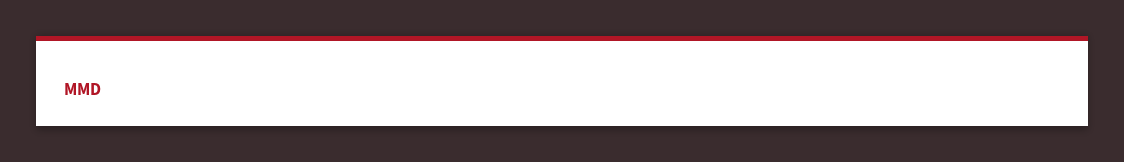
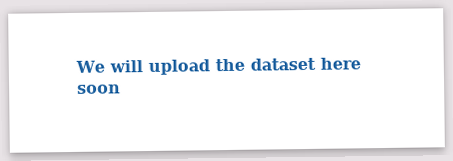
[64,83,101,95] MMD -> [75,57,361,76] [77,84,121,94] We will upload the dataset here soon

